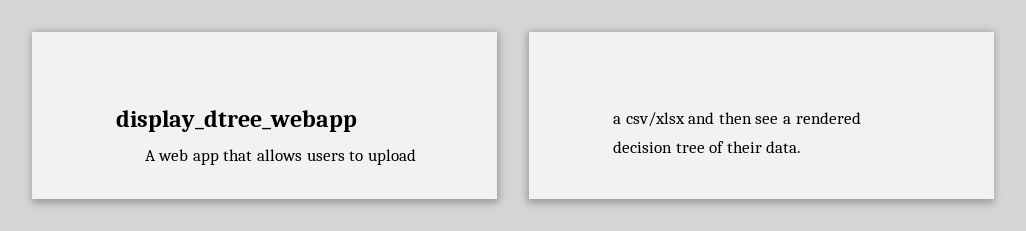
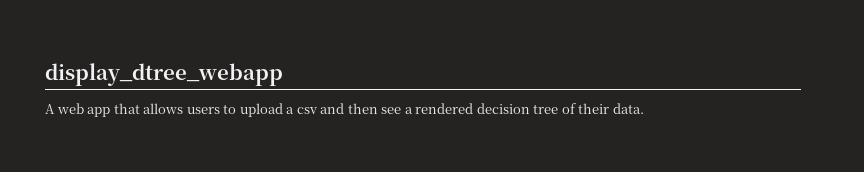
[625,112,685,127] csv/xlsx -> [296,107,318,114] csv

